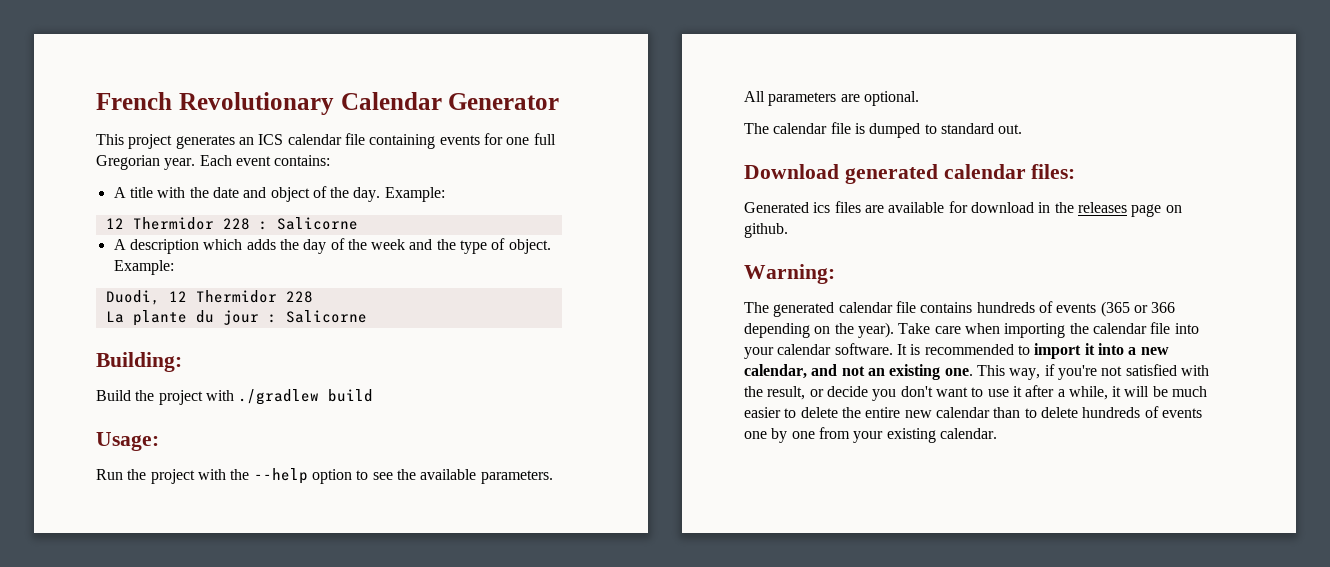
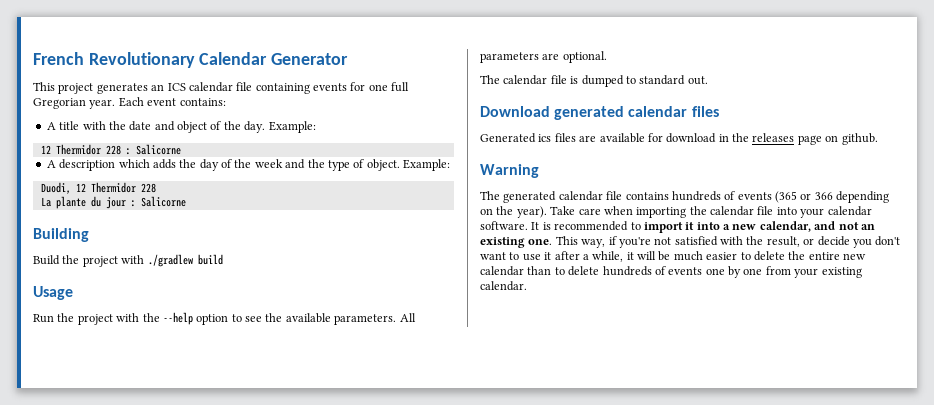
[96,352,182,372] Building: -> [33,228,89,242] Building
[96,432,159,451] Usage: -> [33,286,73,300] Usage
[1031,164,1076,179] files: -> [691,106,719,117] files
[744,264,835,284] Warning: -> [480,164,539,178] Warning

